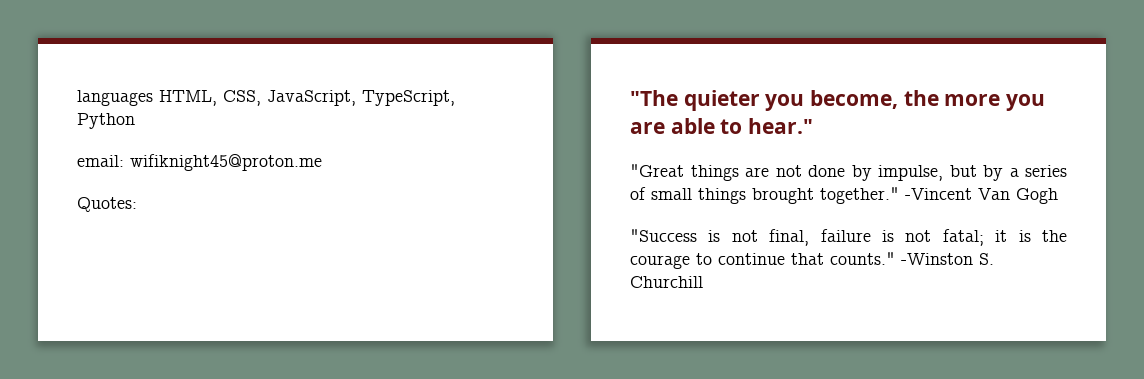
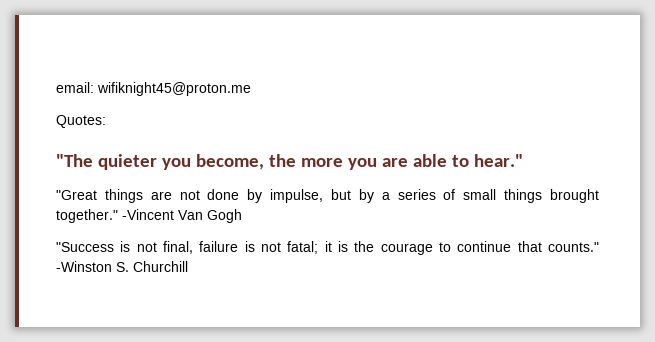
[77,90,455,106] [77,113,135,129] languages HTML, CSS, JavaScript, TypeScript, Python // -> (56, 87) none

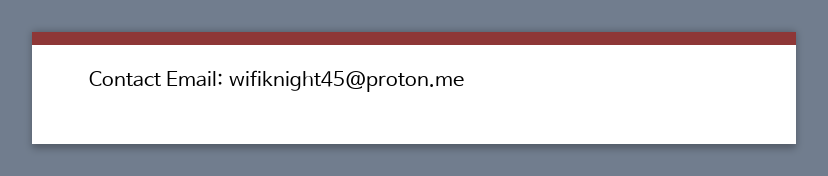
[56,82,94,93] email: -> [89,71,224,87] Contact Email:
[56,115,106,128] [56,154,523,170] [56,189,599,203] [56,209,242,223] [56,241,599,255] [56,261,188,272] // Quotes: // "The quieter you become, the more you are able to hear." // "Great things are not done by impulse, but by a series of small things brought together." -Vincent Van Gogh // "Success is not final, failure is not fatal; it is the courage to continue that counts." -Winston S. Churchill -> (464, 81) none

